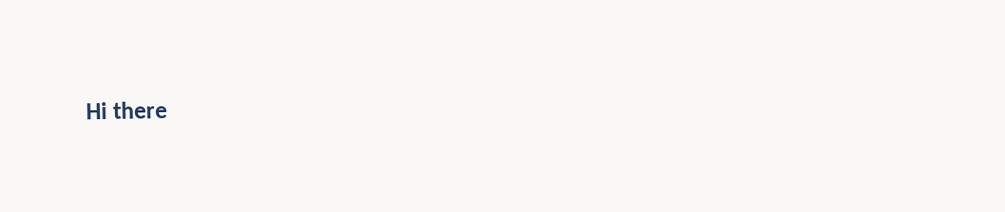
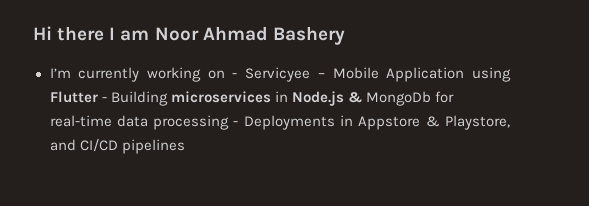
(169, 110) none -> [109,26,345,45] [49,67,512,82] [49,91,454,106] [49,115,510,130] [49,139,185,154] I am Noor Ahmad Bashery // I’m currently working on - Servicyee – Mobile Application using Flutter - Building microservices in Node.js & MongoDb for real-time data processing - Deployments in Appstore & Playstore, and CI/CD pipelines

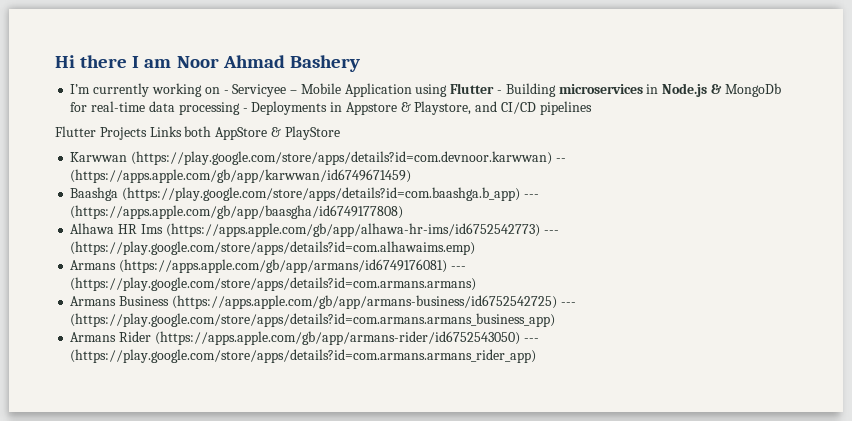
(185, 146) none -> [55,126,340,140] [70,151,566,165] [70,169,412,183] [70,187,539,201] [70,205,404,219] [70,223,559,237] [70,241,476,255] [70,259,466,273] [70,277,477,291] [70,295,576,309] [70,313,556,327] [70,331,539,345] [70,349,537,363] // Flutter Projects Links both AppStore & PlayStore // Karwwan (https://play.google.com/store/apps/details?id=com.devnoor.karwwan) -- (https://apps.apple.com/gb/app/karwwan/id6749671459) // Baashga (https://play.google.com/store/apps/details?id=com.baashga.b_app) --- (https://apps.apple.com/gb/app/baasgha/id6749177808) // Alhawa HR Ims (https://apps.apple.com/gb/app/alhawa-hr-ims/id6752542773) --- (https://play.google.com/store/apps/details?id=com.alhawaims.emp) // Armans (https://apps.apple.com/gb/app/armans/id6749176081) --- (https://play.google.com/store/apps/details?id=com.armans.armans) // Armans Business (https://apps.apple.com/gb/app/armans-business/id6752542725) --- (https://play.google.com/store/apps/details?id=com.armans.armans_business_app) // Armans Rider (https://apps.apple.com/gb/app/armans-rider/id6752543050) --- (https://play.google.com/store/apps/details?id=com.armans.armans_rider_app)

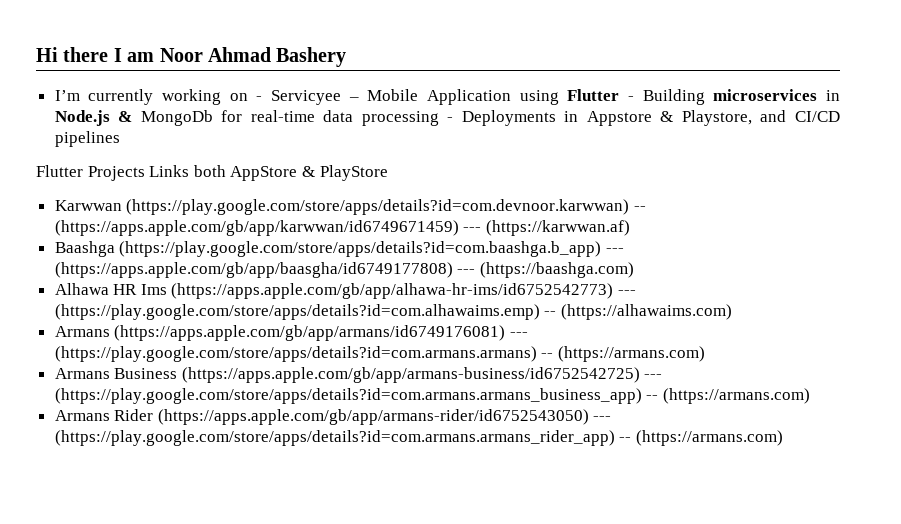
(412, 176) none -> [463,220,630,236] --- (https://karwwan.af)
(404, 212) none -> [457,262,634,278] --- (https://baashga.com)
(476, 248) none -> [544,304,732,320] -- (https://alhawaims.com)
(477, 284) none -> [541,346,705,362] -- (https://armans.com)
(556, 320) none -> [646,388,810,404] -- (https://armans.com)
(537, 356) none -> [619,430,783,446] -- (https://armans.com)

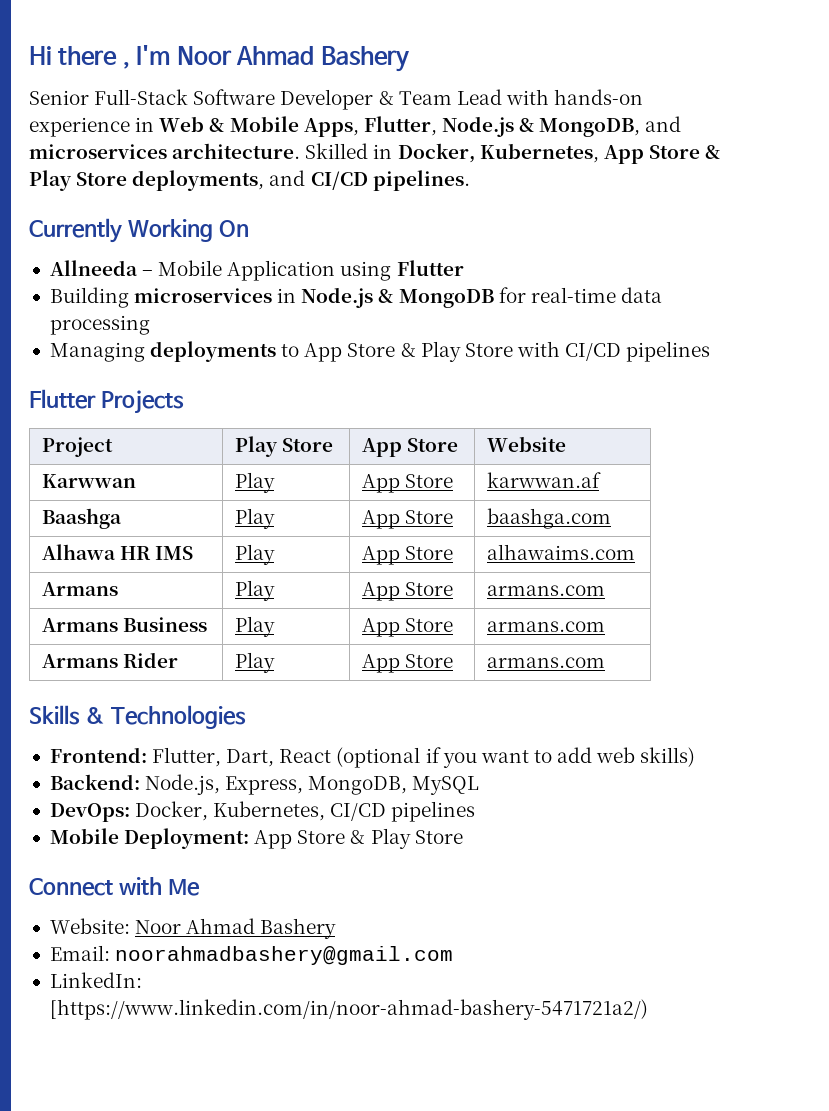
[113,47,347,67] [54,89,342,105] I am Noor Ahmad Bashery // I’m currently working on - Servicyee -> [122,45,409,72] [29,89,644,110] [29,116,682,137] [29,143,721,164] [29,170,470,191] [29,218,249,243] [49,260,138,276] , I'm Noor Ahmad Bashery // Senior Full-Stack Software Developer & Team Lead with hands-on experience in Web & Mobile Apps, Flutter, Node.js & MongoDB, and microservices architecture. Skilled in Docker, Kubernetes, App Store & Play Store deployments, and CI/CD pipelines. // Currently Working On // Allneeda
[628,96,635,101] - -> (464, 268) //
[140,110,213,126] MongoDb -> [398,289,494,308] MongoDB
[447,110,840,126] [54,131,120,147] [36,165,388,181] [54,199,646,215] [54,220,630,236] [54,241,624,257] [54,262,634,278] [54,283,637,299] [54,304,732,320] [54,325,528,341] [54,346,705,362] [54,367,663,383] [54,388,810,404] [54,409,612,425] [54,430,783,446] - Deployments in Appstore & Playstore, and CI/CD pipelines // Flutter Projects Links both AppStore & PlayStore // Karwwan (https://play.google.com/store/apps/details?id=com.devnoor.karwwan) -- (https://apps.apple.com/gb/app/karwwan/id6749671459) --- (https://karwwan.af) // Baashga (https://play.google.com/store/apps/details?id=com.baashga.b_app) --- (https://apps.apple.com/gb/app/baasgha/id6749177808) --- (https://baashga.com) // Alhawa HR Ims (https://apps.apple.com/gb/app/alhawa-hr-ims/id6752542773) --- (https://play.google.com/store/apps/details?id=com.alhawaims.emp) -- (https://alhawaims.com) // Armans (https://apps.apple.com/gb/app/armans/id6749176081) --- (https://play.google.com/store/apps/details?id=com.armans.armans) -- (https://armans.com) // Armans Business (https://apps.apple.com/gb/app/armans-business/id6752542725) --- (https://play.google.com/store/apps/details?id=com.armans.armans_business_app) -- (https://armans.com) // Armans Rider (https://apps.apple.com/gb/app/armans-rider/id6752543050) --- (https://play.google.com/store/apps/details?id=com.armans.armans_rider_app) -- (https://armans.com) -> [49,341,711,362] [29,389,184,414] [42,437,114,457] [235,436,334,457] [362,438,459,457] [487,436,567,452] [42,474,137,488] [235,472,276,493] [362,474,454,493] [487,472,602,488] [42,508,123,529] [235,508,276,529] [362,510,454,529] [487,508,612,529] [42,544,194,560] [235,544,276,565] [362,546,454,565] [487,544,636,560] [42,582,119,596] [235,580,276,601] [362,582,454,601] [487,585,606,596] [42,617,208,632] [235,616,276,637] [362,618,454,637] [487,621,606,632] [42,652,179,668] [235,652,276,673] [362,654,454,673] [487,657,606,668] [29,705,246,729] [49,747,696,768] [49,774,480,795] [49,801,476,822] [49,828,463,849] [29,877,200,896] [49,918,337,939] [49,945,454,965] [49,972,142,988] [49,999,648,1020] // Managing deployments to App Store & Play Store with CI/CD pipelines // Flutter Projects // Project | Play Store | App Store | Website // Karwwan | Play | App Store | karwwan.af // Baashga | Play | App Store | baashga.com // Alhawa HR IMS | Play | App Store | alhawaims.com // Armans | Play | App Store | armans.com // Armans Business | Play | App Store | armans.com // Armans Rider | Play | App Store | armans.com // Skills & Technologies // Frontend: Flutter, Dart, React (optional if you want to add web skills) // Backend: Node.js, Express, MongoDB, MySQL // DevOps: Docker, Kubernetes, CI/CD pipelines // Mobile Deployment: App Store & Play Store // Connect with Me // Website: Noor Ahmad Bashery // Email: noorahmadbashery@gmail.com // LinkedIn: [https://www.linkedin.com/in/noor-ahmad-bashery-5471721a2/)

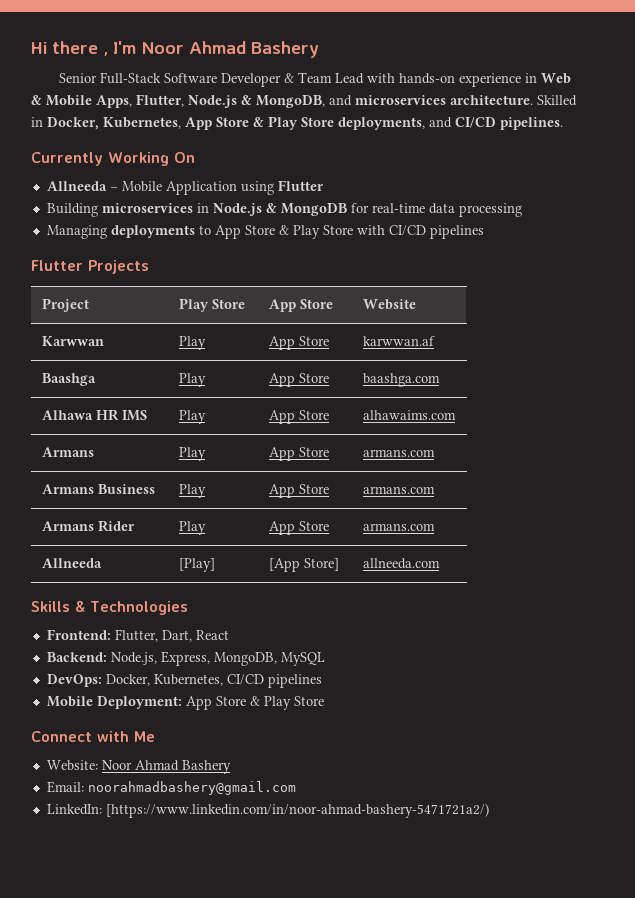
(606, 662) none -> [41,558,102,568] [178,558,215,572] [268,558,339,572] [362,558,440,569] // Allneeda | [Play] | [App Store] | allneeda.com
[336,747,696,768] (optional if you want to add web skills) -> (229, 635) none

